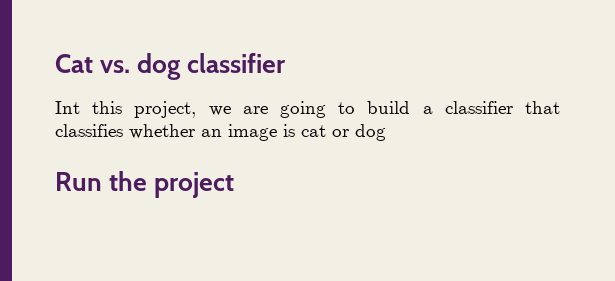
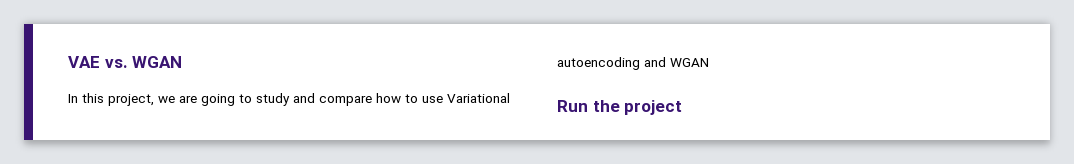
[55,53,287,80] [55,101,80,114] Cat vs. dog classifier // Int -> [68,56,183,68] [68,94,78,103] VAE vs. WGAN // In
[367,101,560,114] [55,124,386,141] build a classifier that classifies whether an image is cat or dog -> [256,93,510,106] [557,57,709,70] study and compare how to use Variational autoencoding and WGAN

